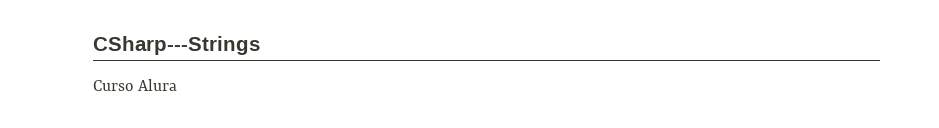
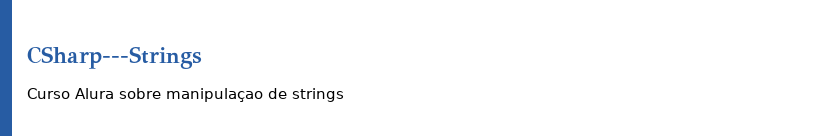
(177, 85) none -> [119,88,344,102] sobre manipulaçao de strings

